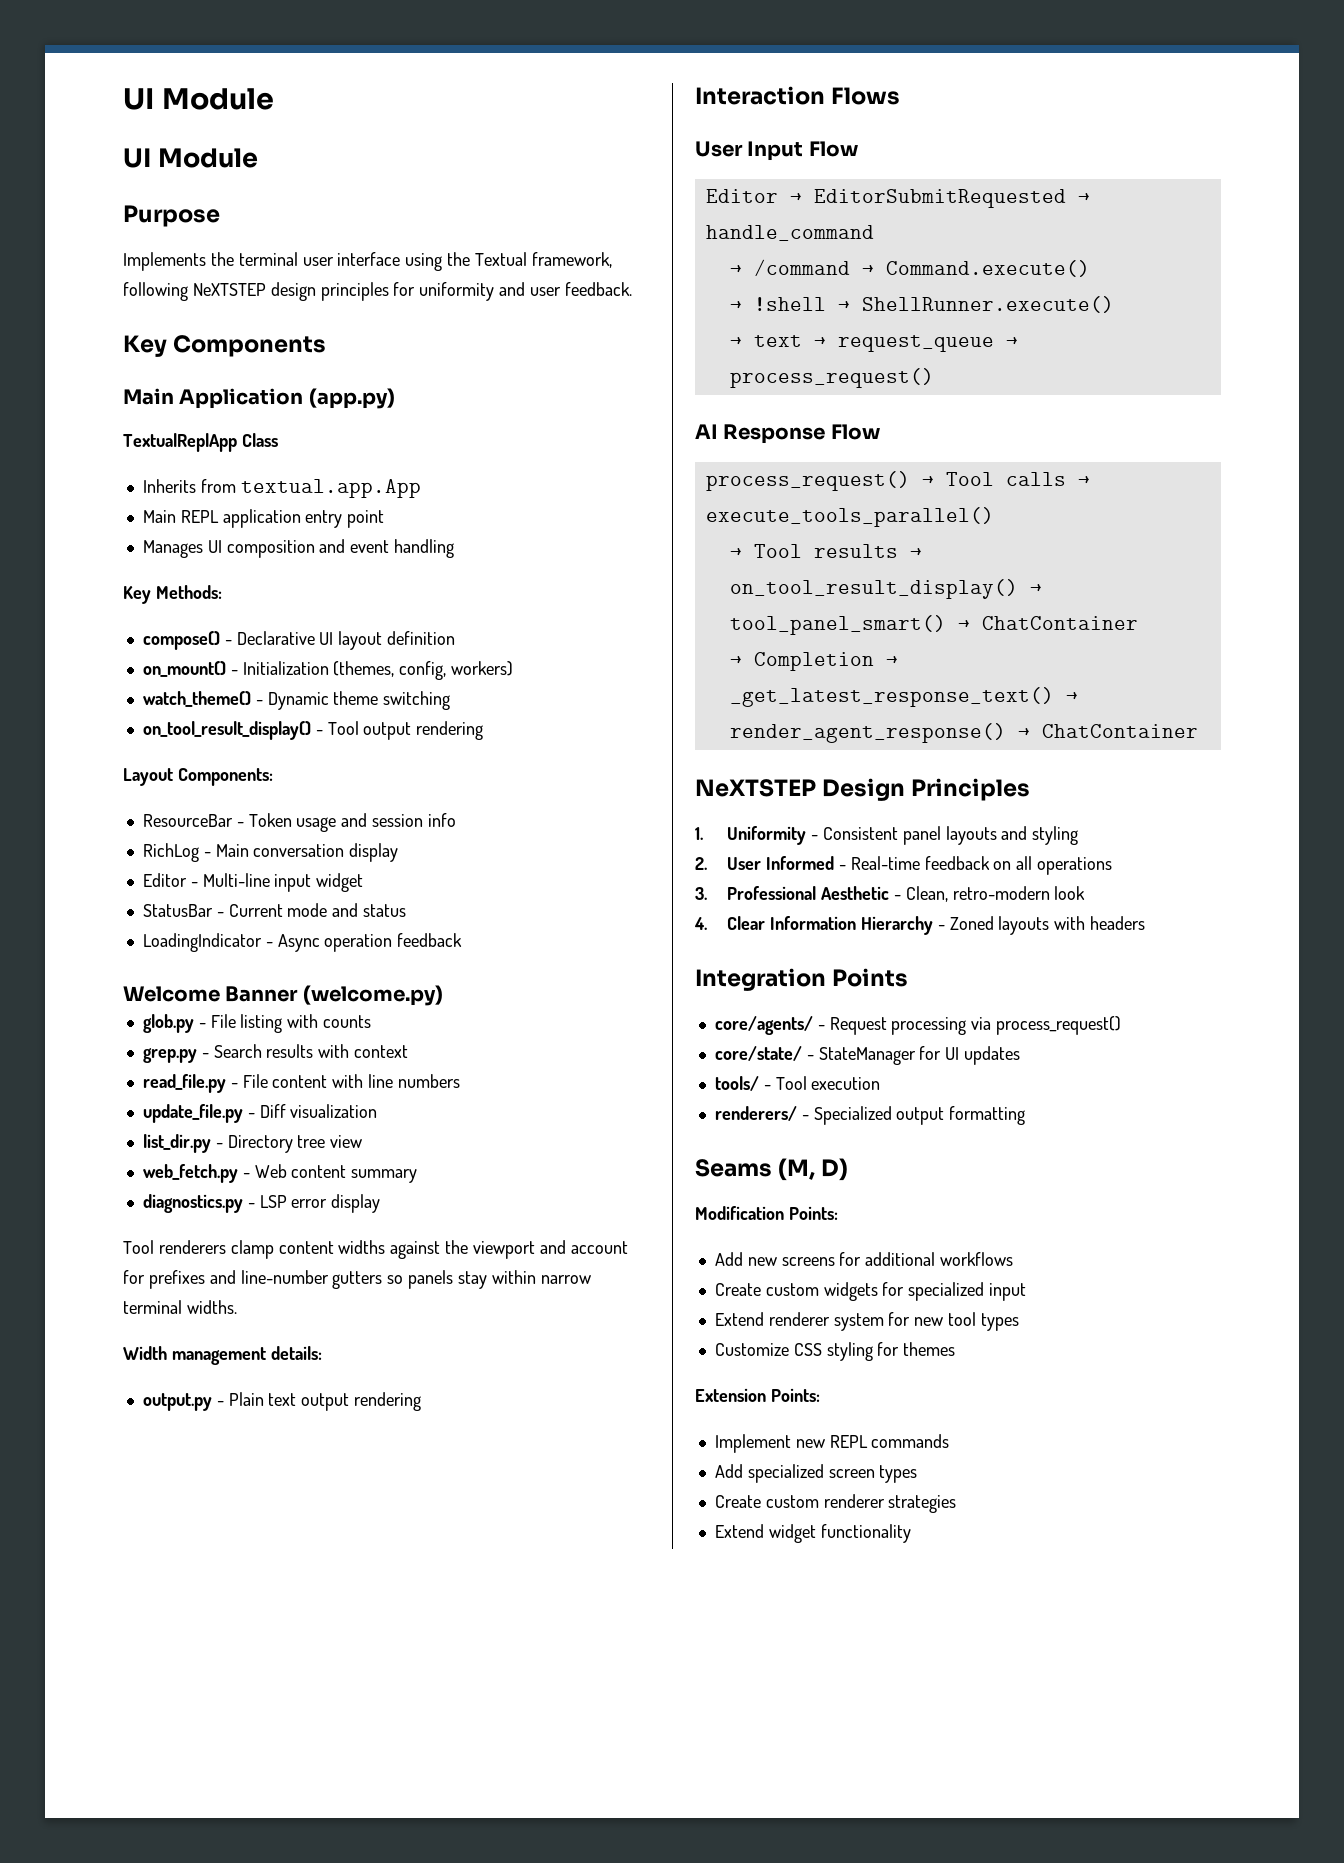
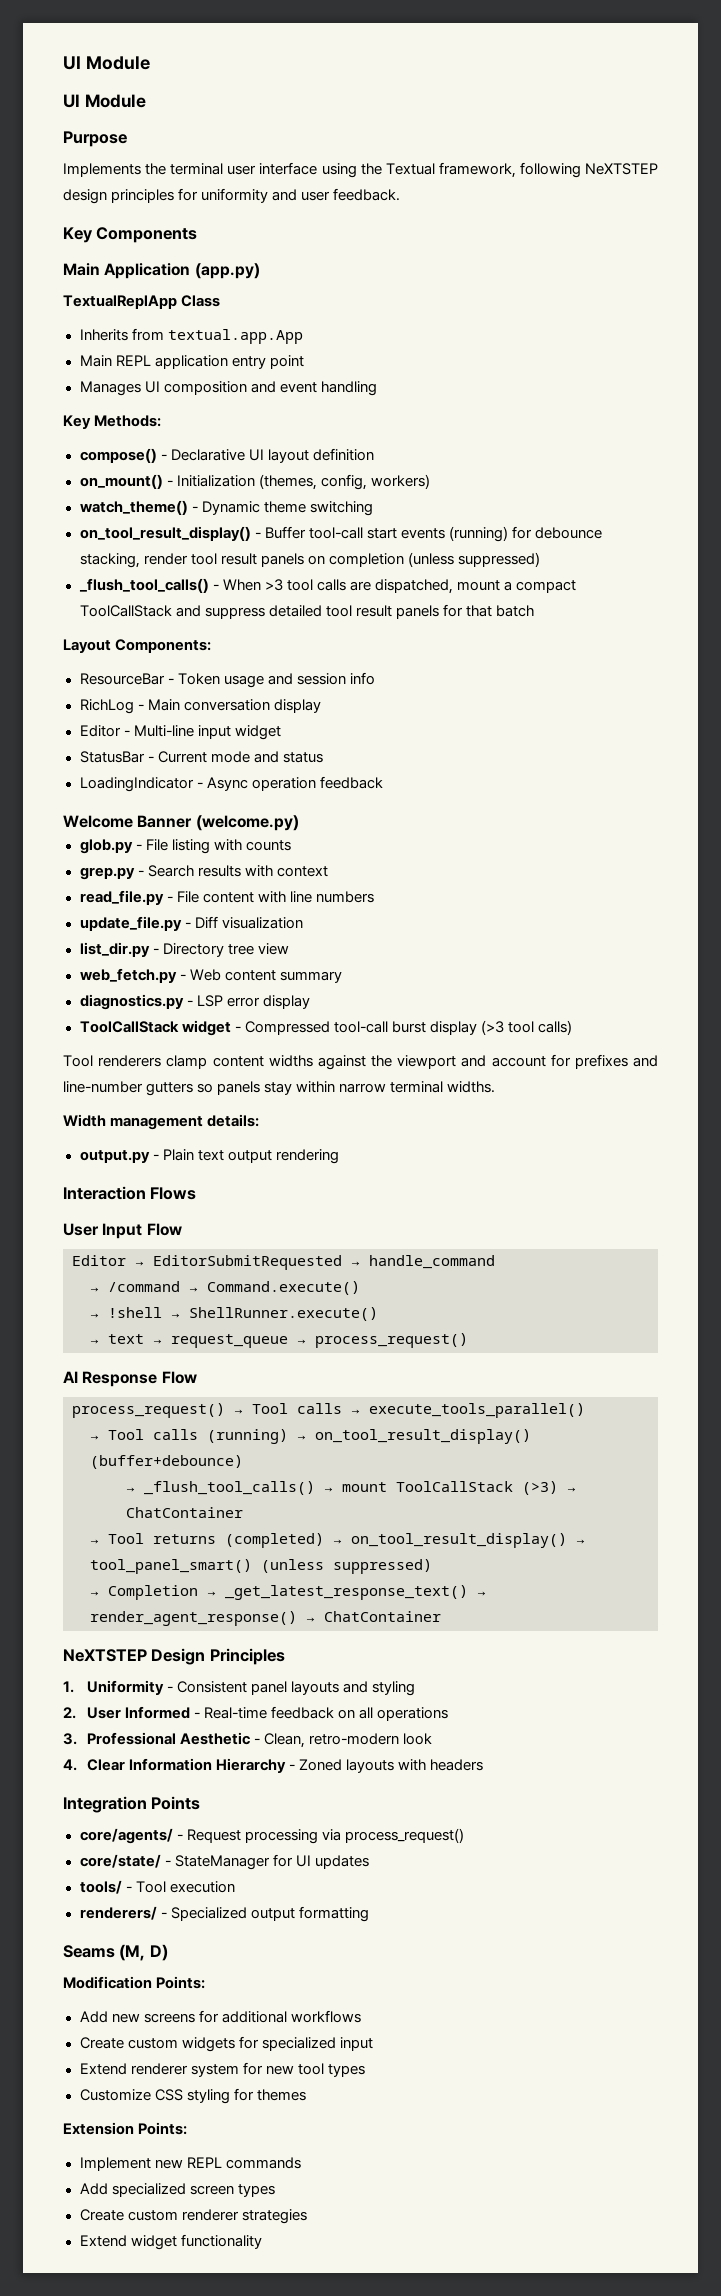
[327,721,484,740] Tool output rendering -> [264,526,602,542] [79,552,540,568] [78,578,577,594] [79,604,534,619] Buffer tool-call start events (running) for debounce stacking, render tool result panels on completion (unless suppressed) // _flush_tool_calls() - When >3 tool calls are dispatched, mount a compact ToolCallStack and suppress detailed tool result panels for that batch
(381, 1203) none -> [79,1020,572,1036] // ToolCallStack widget - Compressed tool-call burst display (>3 tool calls)
[813,544,898,558] results -> [153,1429,531,1444] [90,1455,243,1469] [126,1481,576,1495] [126,1507,243,1518] [90,1533,324,1548] calls (running) → on_tool_result_display() (buffer+debounce) // → _flush_tool_calls() → mount ToolCallStack (>3) → ChatContainer // → Tool returns (completed)
[957,616,1138,630] → ChatContainer -> [261,1559,432,1574] (unless suppressed)

